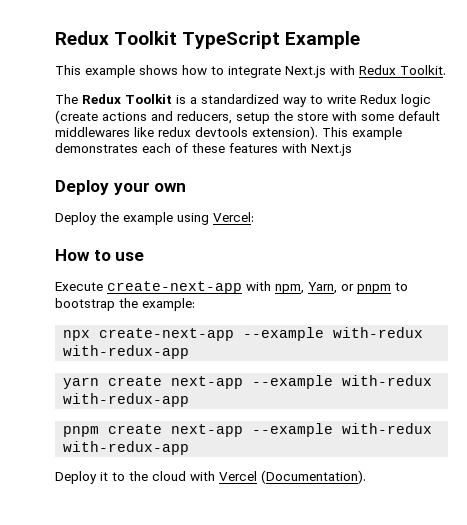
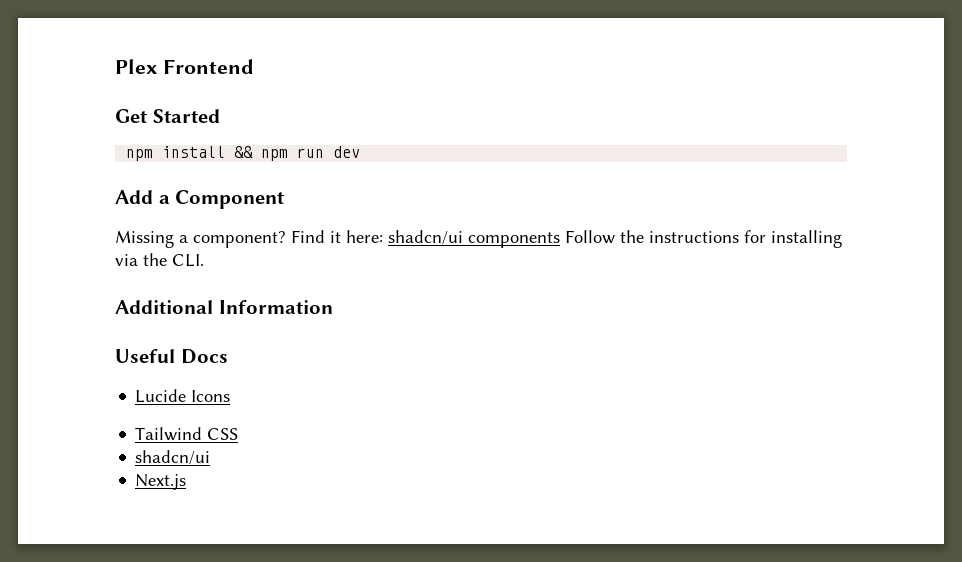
[55,31,361,49] [55,65,446,78] [55,94,431,107] [55,110,440,124] [55,126,402,140] [55,143,352,156] [55,180,187,195] [55,212,254,225] [55,249,145,261] [55,281,408,294] [55,298,195,311] [63,327,424,341] [63,345,190,359] [63,375,433,389] [63,393,190,407] [63,423,433,437] [63,441,190,455] [55,470,366,484] Redux Toolkit TypeScript Example // This example shows how to integrate Next.js with Redux Toolkit. // The Redux Toolkit is a standardized way to write Redux logic (create actions and reducers, setup the store with some default middlewares like redux devtools extension). This example demonstrates each of these features with Next.js // Deploy your own // Deploy the example using Vercel: // How to use // Execute create-next-app with npm, Yarn, or pnpm to bootstrap the example: // npx create-next-app --example with-redux with-redux-app // yarn create next-app --example with-redux with-redux-app // pnpm create next-app --example with-redux with-redux-app // Deploy it to the cloud with Vercel (Documentation). -> [115,59,254,74] [115,109,220,123] [126,146,361,161] [115,190,285,209] [115,230,842,248] [115,253,204,267] [115,300,333,314] [115,349,228,364] [135,389,231,403] [135,427,239,441] [135,450,211,465] [135,474,187,490] Plex Frontend // Get Started // npm install && npm run dev // Add a Component // Missing a component? Find it here: shadcn/ui components Follow the instructions for installing via the CLI. // Additional Information // Useful Docs // Lucide Icons // Tailwind CSS // shadcn/ui // Next.js

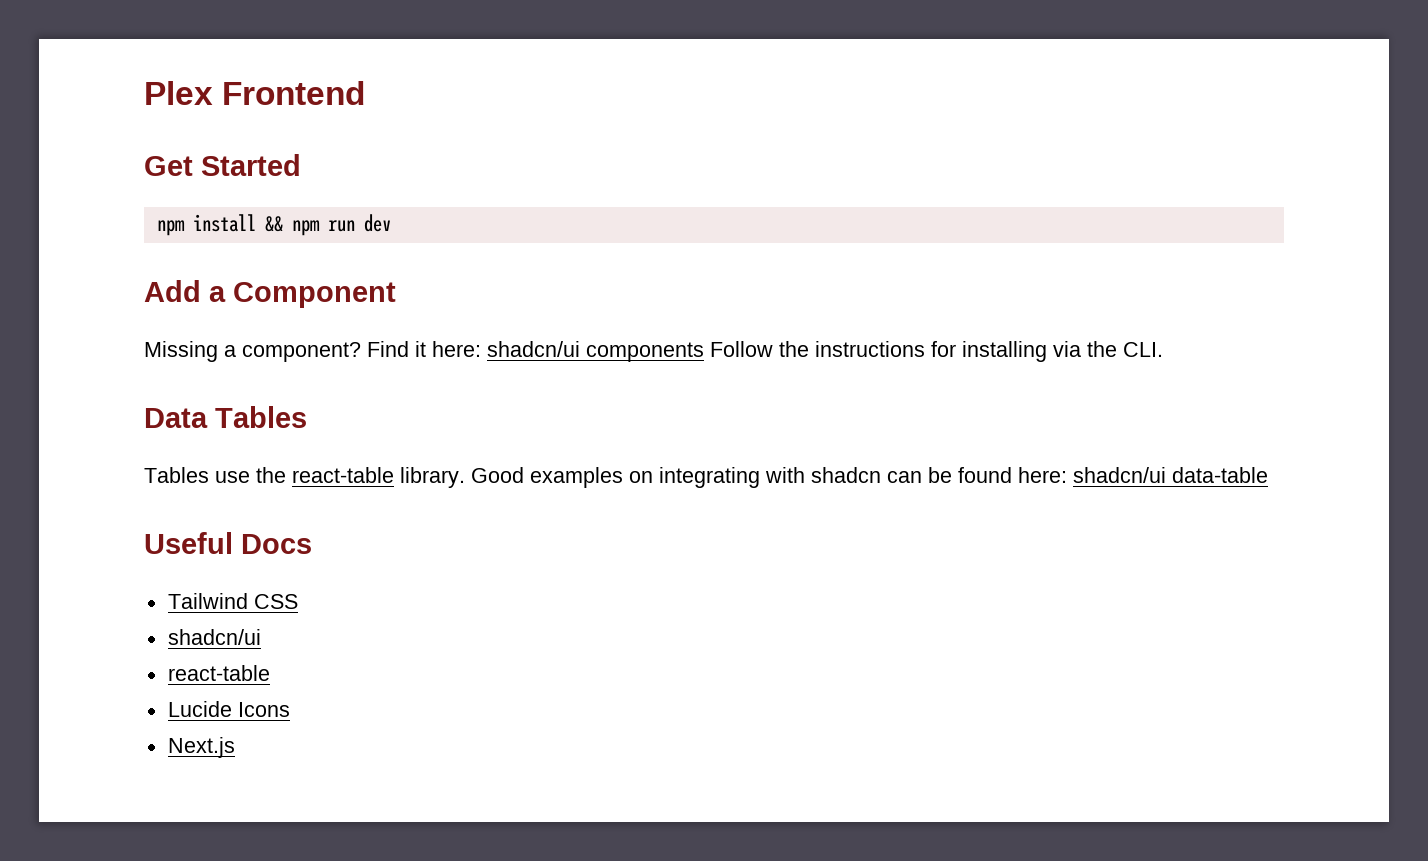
[115,300,333,314] Additional Information -> [144,406,307,428] [144,467,1268,488] Data Tables // Tables use the react-table library. Good examples on integrating with shadcn can be found here: shadcn/ui data-table
[135,389,231,403] // Lucide Icons -> (312, 544) none
(211, 457) none -> [167,665,270,681] [167,701,290,717] // react-table // Lucide Icons

